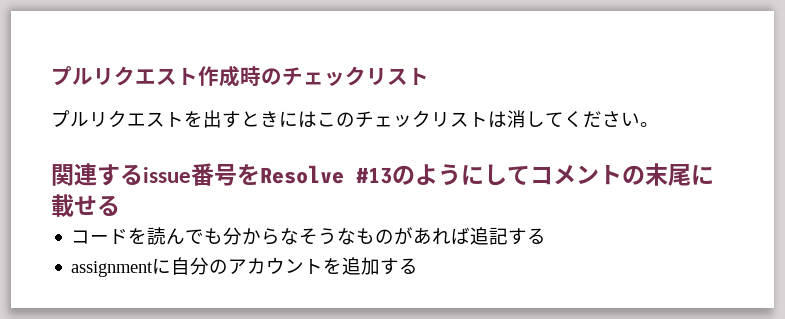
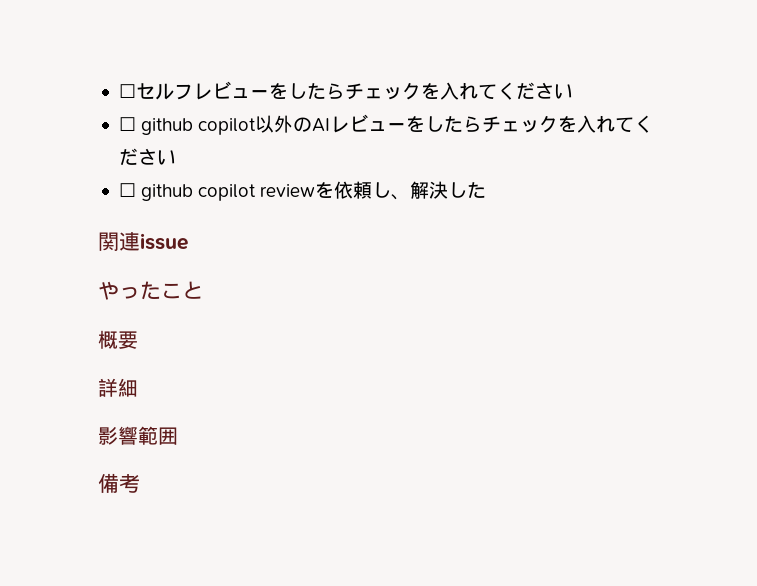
[51,65,429,87] [51,110,659,128] プルリクエスト作成時のチェックリスト // プルリクエストを出すときにはこのチェックリストは消してください。 -> [118,81,573,100] [118,114,654,135] [118,148,176,166] [118,181,487,201] ☐セルフレビューをしたらチェックを入れてください // ☐ github copilot以外のAIレビューをしたらチェックを入れてください // ☐ github copilot reviewを依頼し、解決した
[97,164,143,186] する -> (140, 241) none
[191,163,714,186] [51,194,120,217] [71,227,547,245] [71,257,419,277] 番号をResolve #13のようにしてコメントの末尾に載せる // コードを読んでも分からなそうなものがあれば追記する // assignmentに自分のアカウントを追加する -> [98,281,203,300] [98,330,138,349] [98,378,138,397] [98,426,178,445] [98,473,140,493] // やったこと // 概要 // 詳細 // 影響範囲 // 備考

